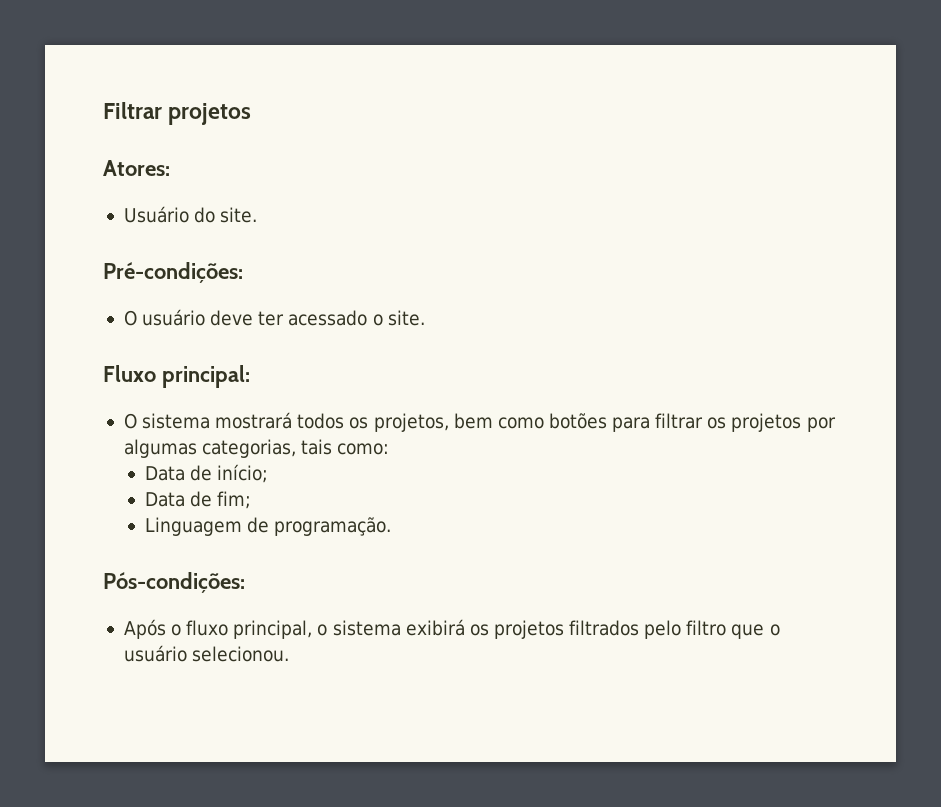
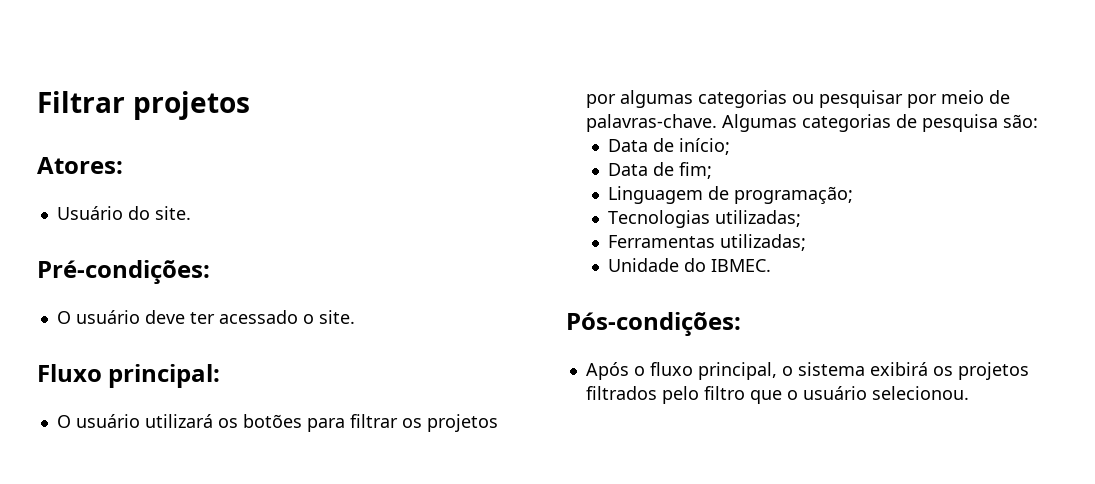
[142,412,544,432] sistema mostrará todos os projetos, bem como -> [75,414,238,428] usuário utilizará os
[202,439,390,458] categorias, tais como: -> [697,90,1010,108] [585,114,1038,132] categorias ou pesquisar por meio de palavras-chave. Algumas categorias de pesquisa são:
[274,517,392,536] programação. -> [734,186,854,204] [608,210,802,228] [608,234,807,251] [608,258,772,272] programação; // Tecnologias utilizadas; // Ferramentas utilizadas; // Unidade do IBMEC.

